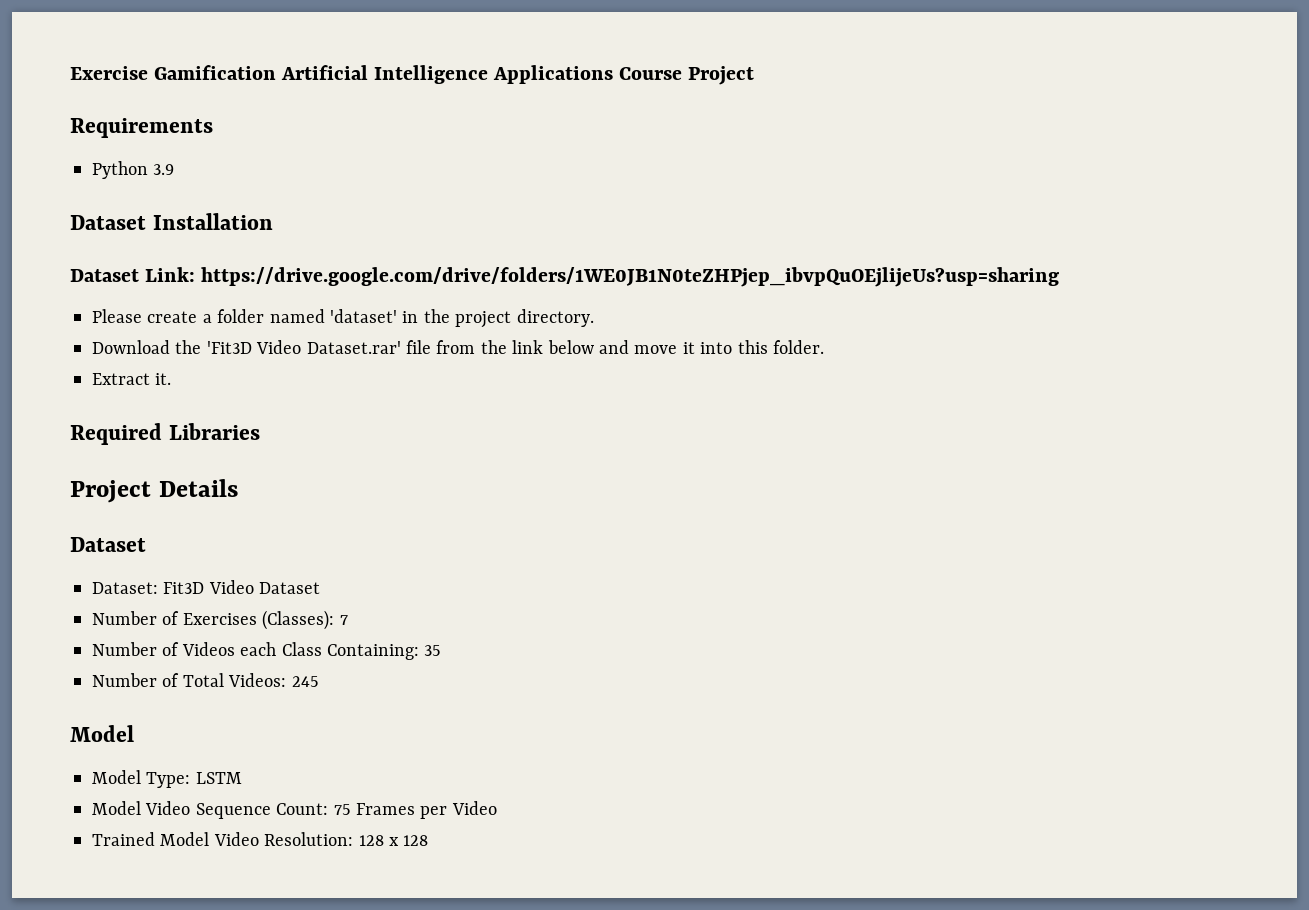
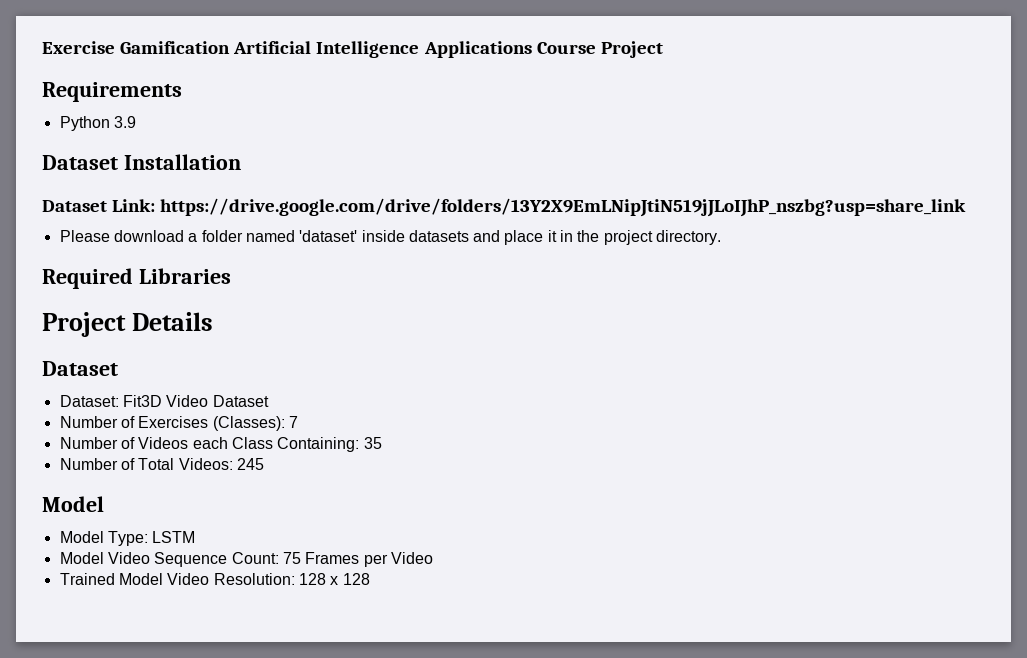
[201,267,1060,287] https://drive.google.com/drive/folders/1WE0JB1N0teZHPjep_ibvpQuOEjlijeUs?usp=sharing -> [160,198,967,217] https://drive.google.com/drive/folders/13Y2X9EmLNipJtiN519jJLoIJhP_nszbg?usp=share_link
[147,311,198,323] create -> [113,230,184,242] download
(397, 316) none -> [361,230,557,245] inside datasets and place it
[92,340,824,354] [92,373,172,385] // Download the 'Fit3D Video Dataset.rar' file from the link below and move it into this folder. // Extract it. -> (722, 237) none

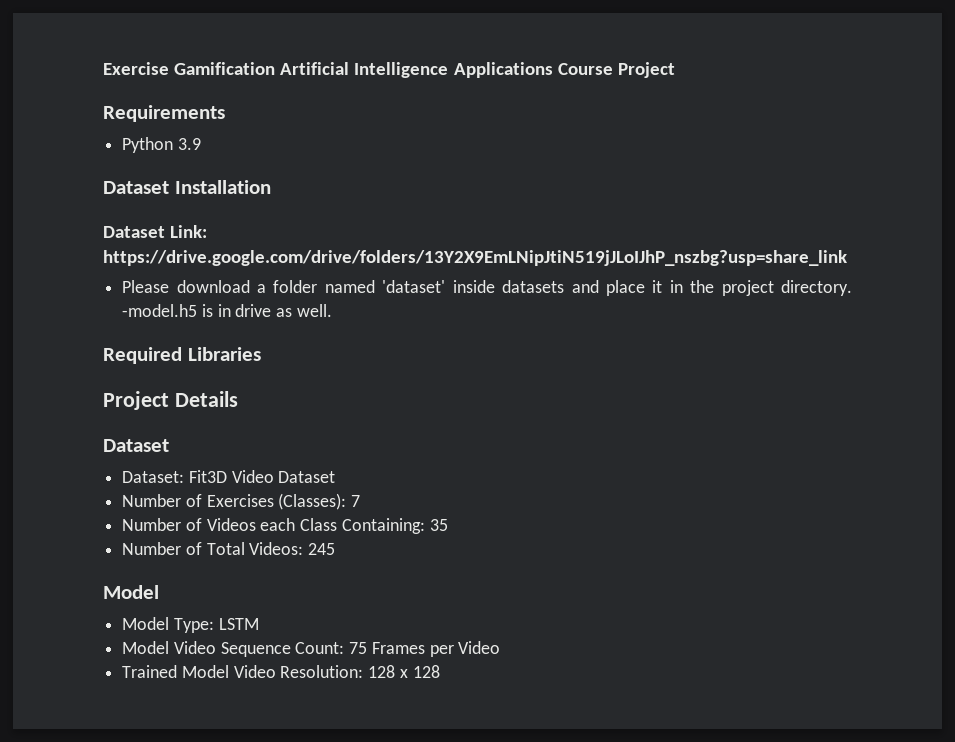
(722, 237) none -> [122,304,332,317] -model.h5 is in drive as well.

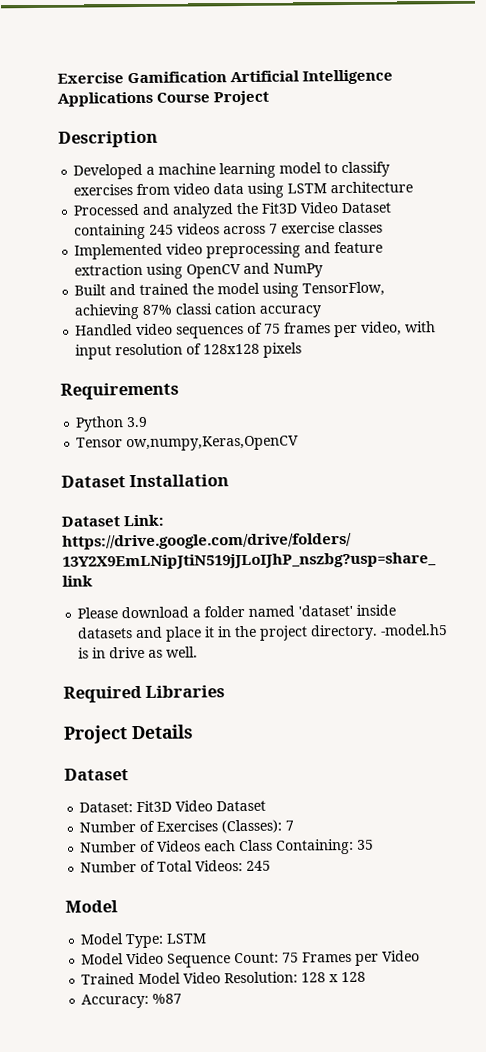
(675, 70) none -> [58,130,158,148] [73,161,391,180] [73,181,414,198] [73,202,392,219] [74,221,384,240] [74,241,384,260] [74,262,324,279] [74,281,386,298] [74,302,322,320] [75,321,437,339] [75,342,303,360] // Description // Developed a machine learning model to classify exercises from video data using LSTM architecture // Processed and analyzed the Fit3D Video Dataset containing 245 videos across 7 exercise classes // Implemented video preprocessing and feature extraction using OpenCV and NumPy // Built and trained the model using TensorFlow, achieving 87% classi cation accuracy // Handled video sequences of 75 frames per video, with input resolution of 128x128 pixels
(201, 144) none -> [76,435,300,452] // Tensor ow,numpy,Keras,OpenCV
(440, 671) none -> [81,993,183,1009] // Accuracy: %87

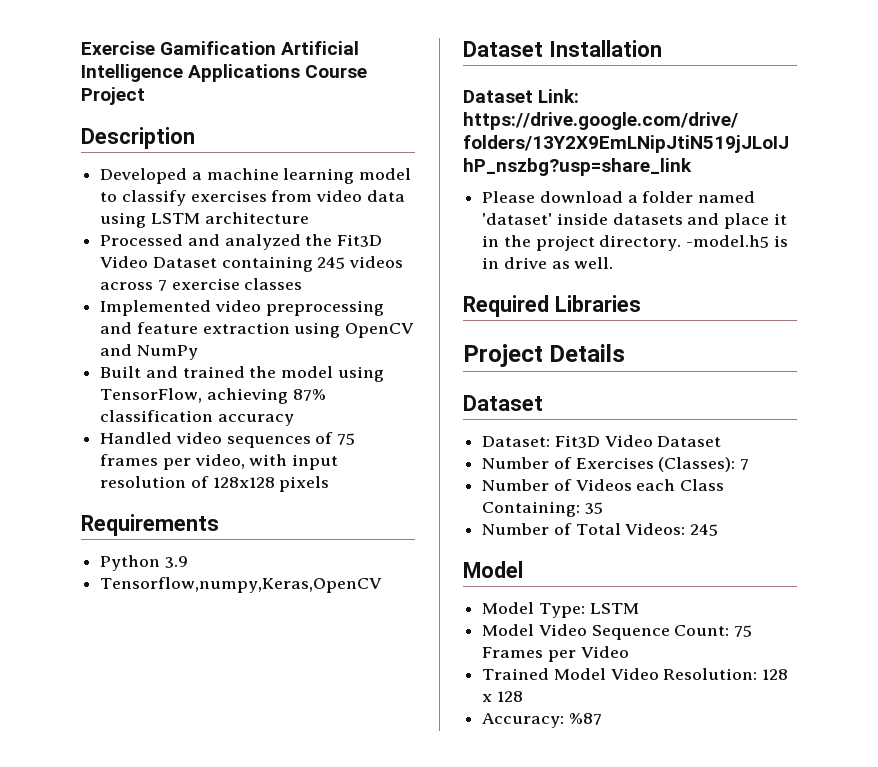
[175,302,257,315] classi cation -> [100,410,214,422] classification
[76,435,300,452] Tensor ow,numpy,Keras,OpenCV -> [100,577,383,593] Tensorflow,numpy,Keras,OpenCV

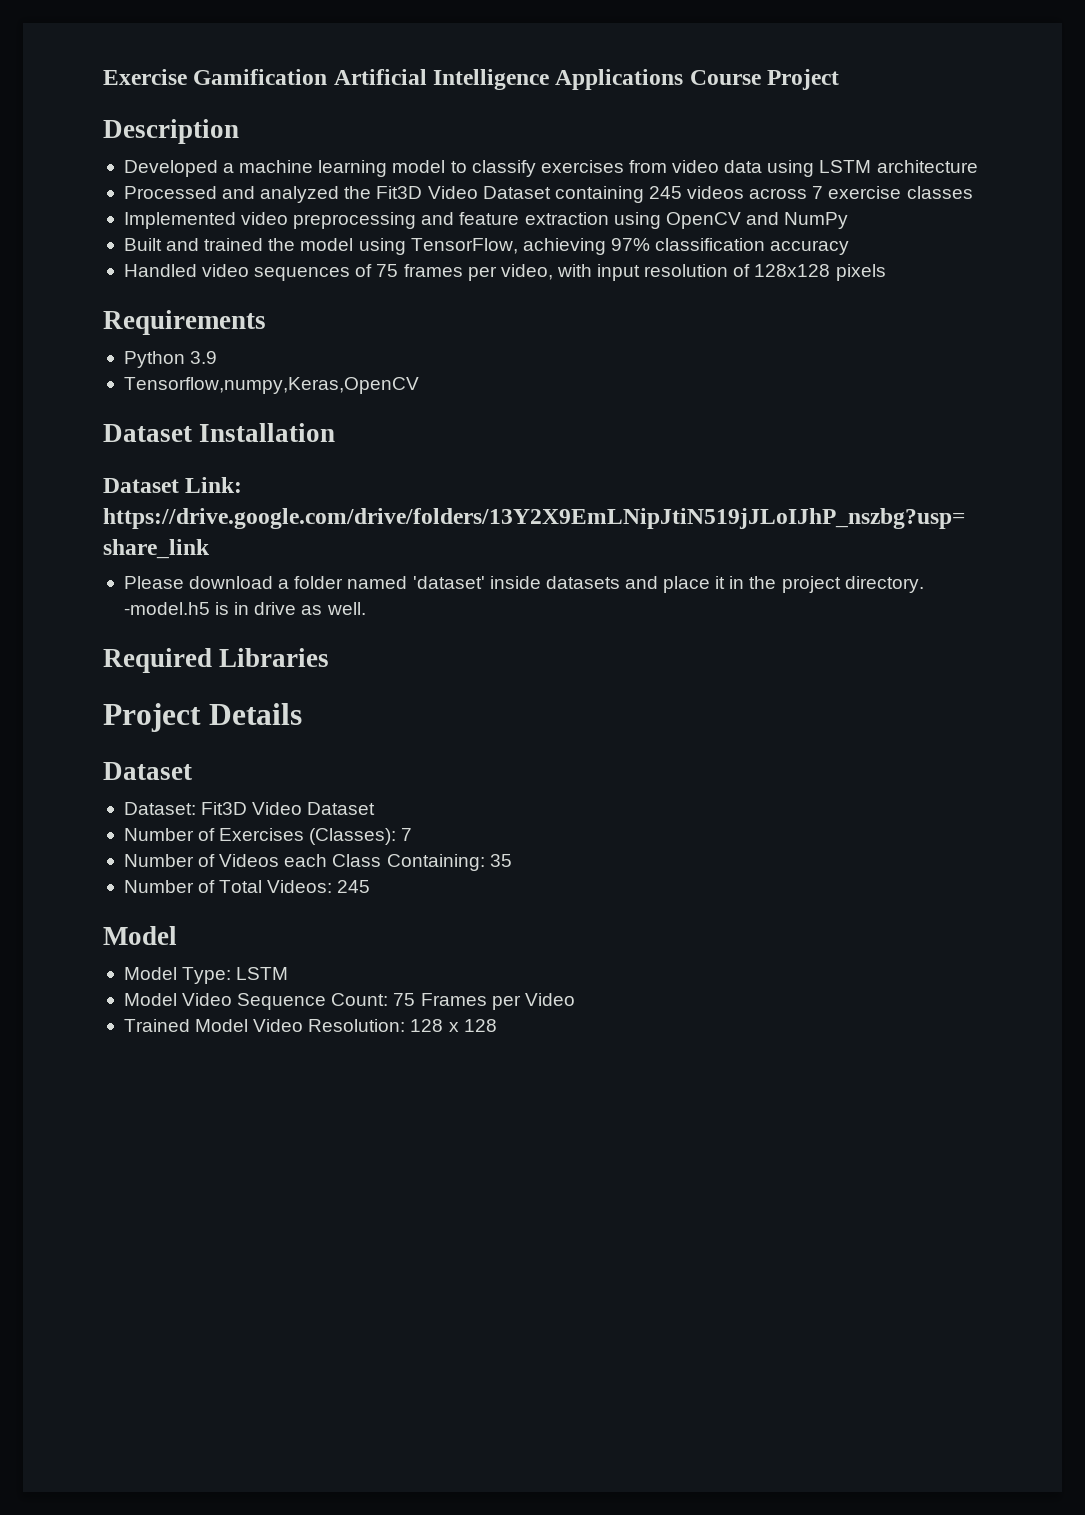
[292,389,326,401] 87% -> [610,238,650,251] 97%
[482,713,602,728] // Accuracy: %87 -> (497, 1025) none

